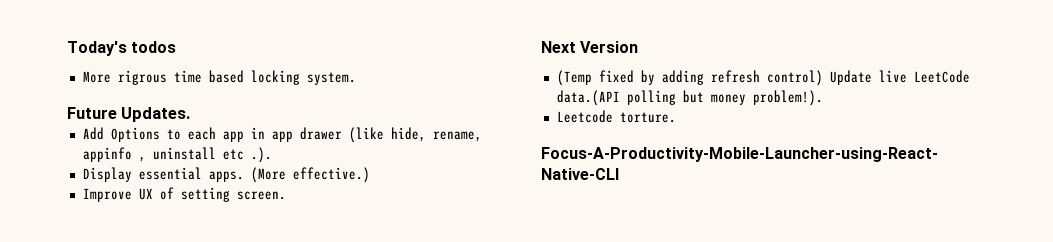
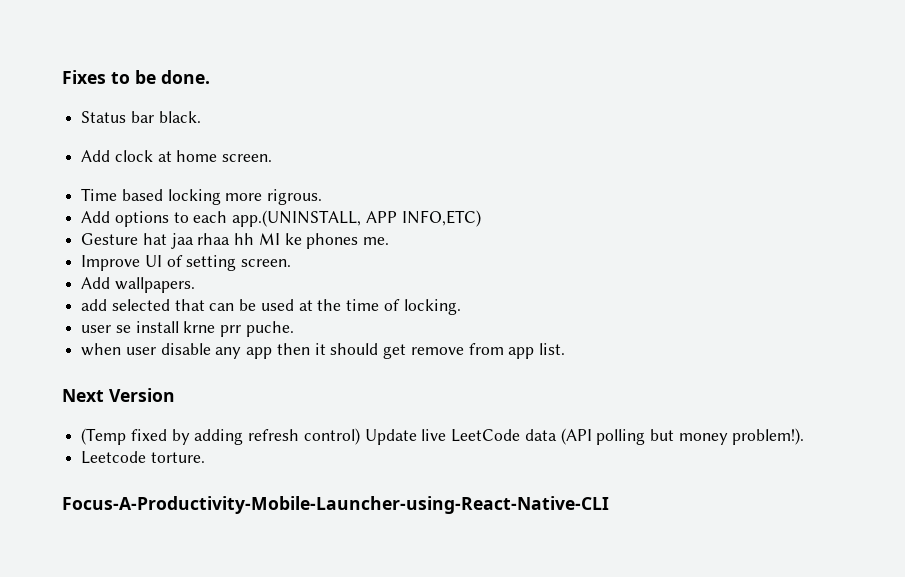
[67,41,177,56] [82,70,356,85] [67,107,191,122] [82,127,160,142] Today's todos // More rigrous time based locking system. // Future Updates. // Add Options -> [62,70,210,84] [81,111,201,123] [81,150,273,162] [81,188,323,205] [81,211,169,227] Fixes to be done. // Status bar black. // Add clock at home screen. // Time based locking more rigrous. // Add options
[222,127,482,143] [82,147,272,163] [82,167,370,183] app in app drawer (like hide, rename, appinfo , uninstall etc .). // Display essential apps. (More effective.) -> [232,210,481,227] [81,233,390,249] app.(UNINSTALL, APP INFO,ETC) // Gesture hat jaa rhaa hh MI ke phones me.
[138,188,153,200] UX -> [144,255,162,267] UI
(286, 195) none -> [81,277,195,293] [81,299,461,315] [81,321,294,337] [81,343,565,359] // Add wallpapers. // add selected that can be used at the time of locking. // user se install krne prr puche. // when user disable any app then it should get remove from app list.
[556,90,620,106] data.(API -> [524,428,592,445] data (API

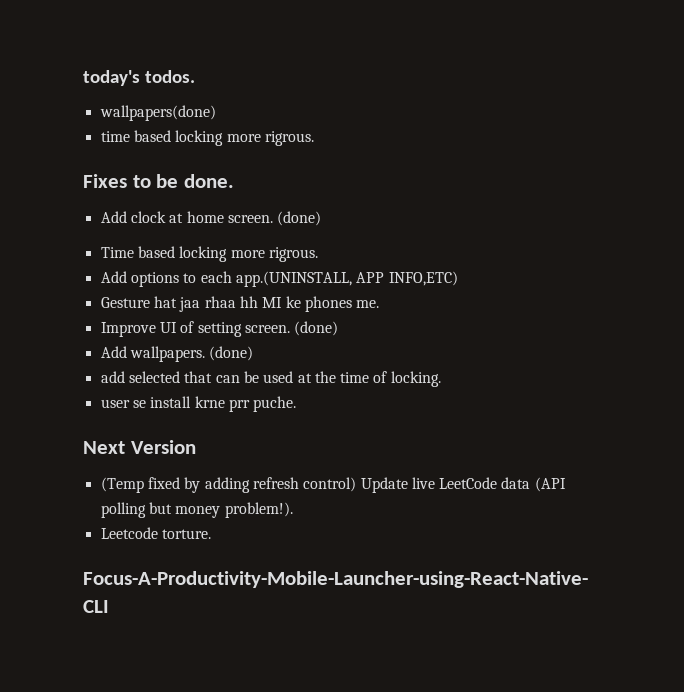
(62, 77) none -> [83,70,195,86] [99,105,216,121] [100,130,314,146] today's todos. // wallpapers(done) // time based locking more rigrous. //
[81,111,201,123] // Status bar black. -> (235, 181) none
(273, 158) none -> [277,211,322,226] (done)
(292, 263) none -> [294,321,339,336] (done)
(195, 285) none -> [209,346,254,361] (done)
[81,343,565,359] // when user disable any app then it should get remove from app list. -> (297, 404) none

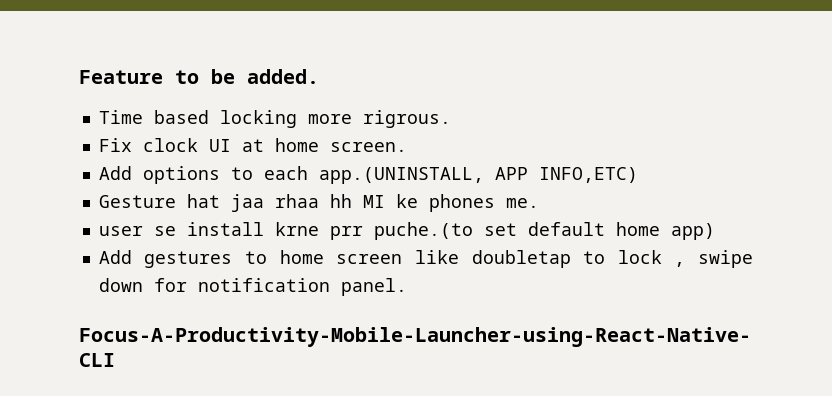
[83,70,195,86] [99,105,216,121] [100,130,314,146] [83,174,235,188] [100,211,322,226] today's todos. // wallpapers(done) // time based locking more rigrous. // Fixes to be done. // Add clock at home screen. (done) -> [79,69,319,84] Feature to be added.
(318, 254) none -> [98,138,407,152] // Fix clock UI at home screen.
[100,321,339,337] [100,346,254,362] [100,371,441,387] // Improve UI of setting screen. (done) // Add wallpapers. (done) // add selected that can be used at the time of locking. -> (539, 203) none
[253,396,297,412] [83,440,196,454] [100,477,566,493] [100,502,293,518] [100,527,211,539] puche. // Next Version // (Temp fixed by adding refresh control) Update live LeetCode data (API polling but money problem!). // Leetcode torture. -> [373,222,715,240] [98,250,754,268] [98,278,407,296] puche.(to set default home app) // Add gestures to home screen like doubletap to lock , swipe down for notification panel.

